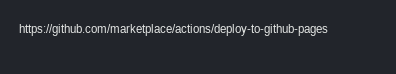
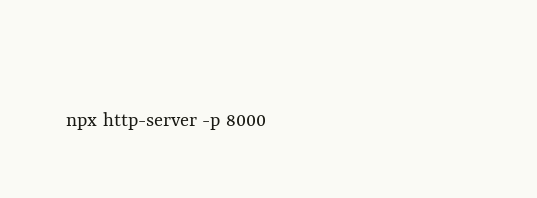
[19,24,328,36] https://github.com/marketplace/actions/deploy-to-github-pages -> [66,112,267,130] npx http-server -p 8000

